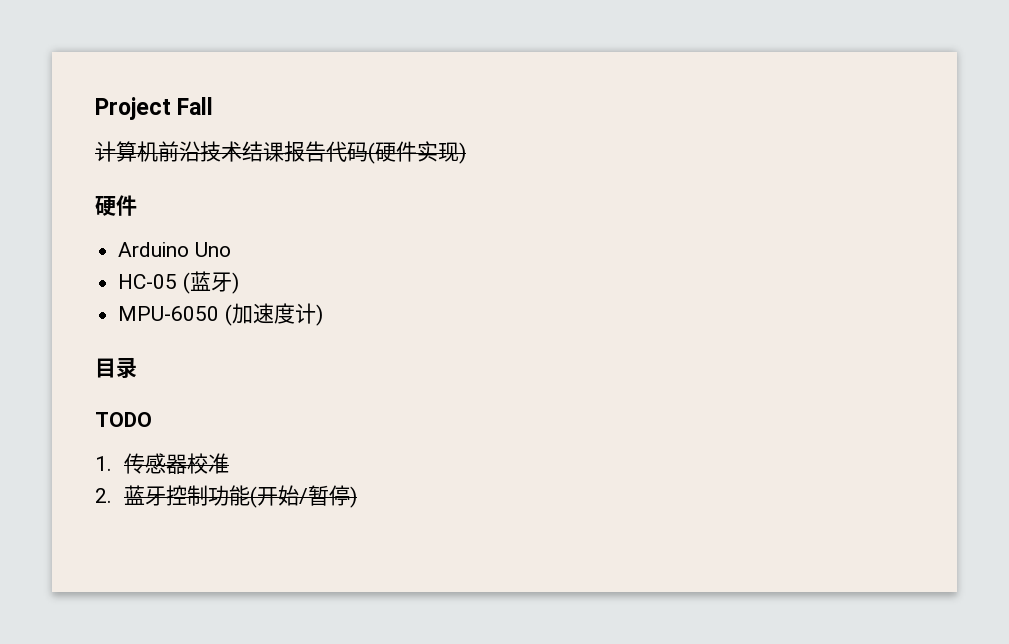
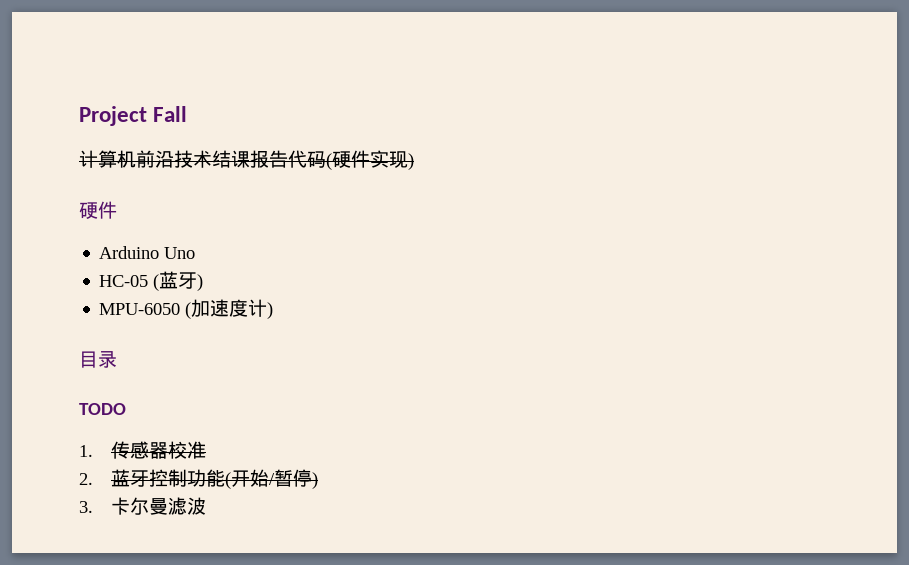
(357, 497) none -> [79,497,206,515] // 3.卡尔曼滤波

